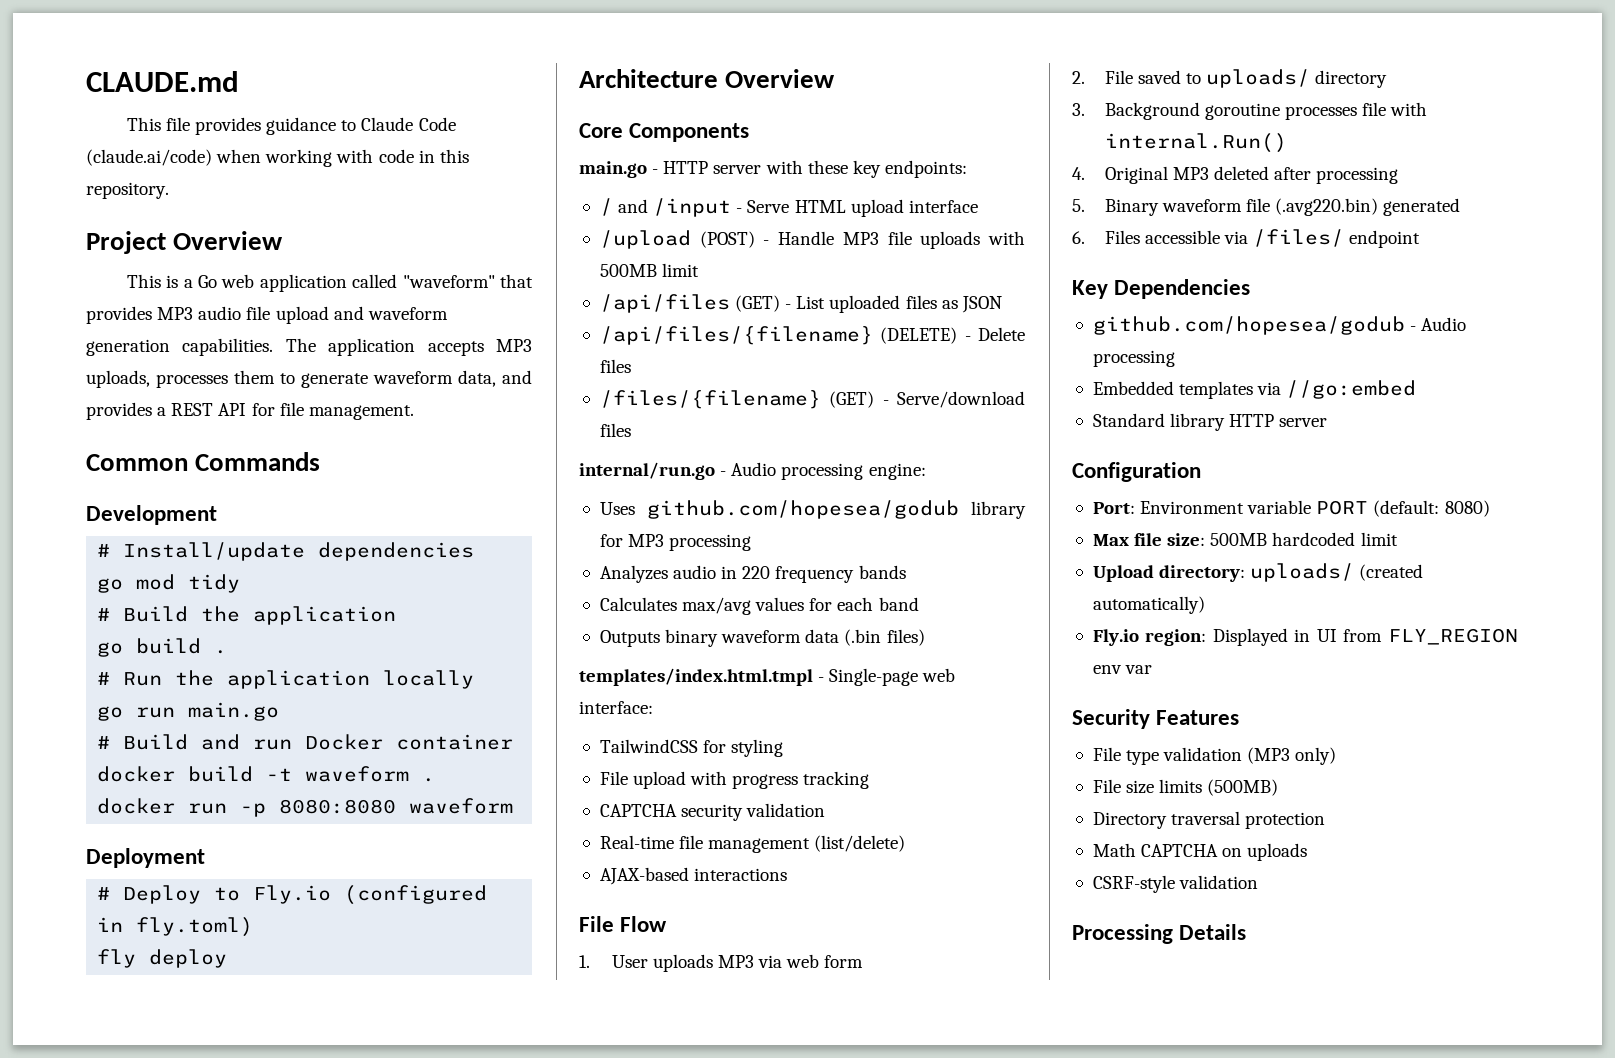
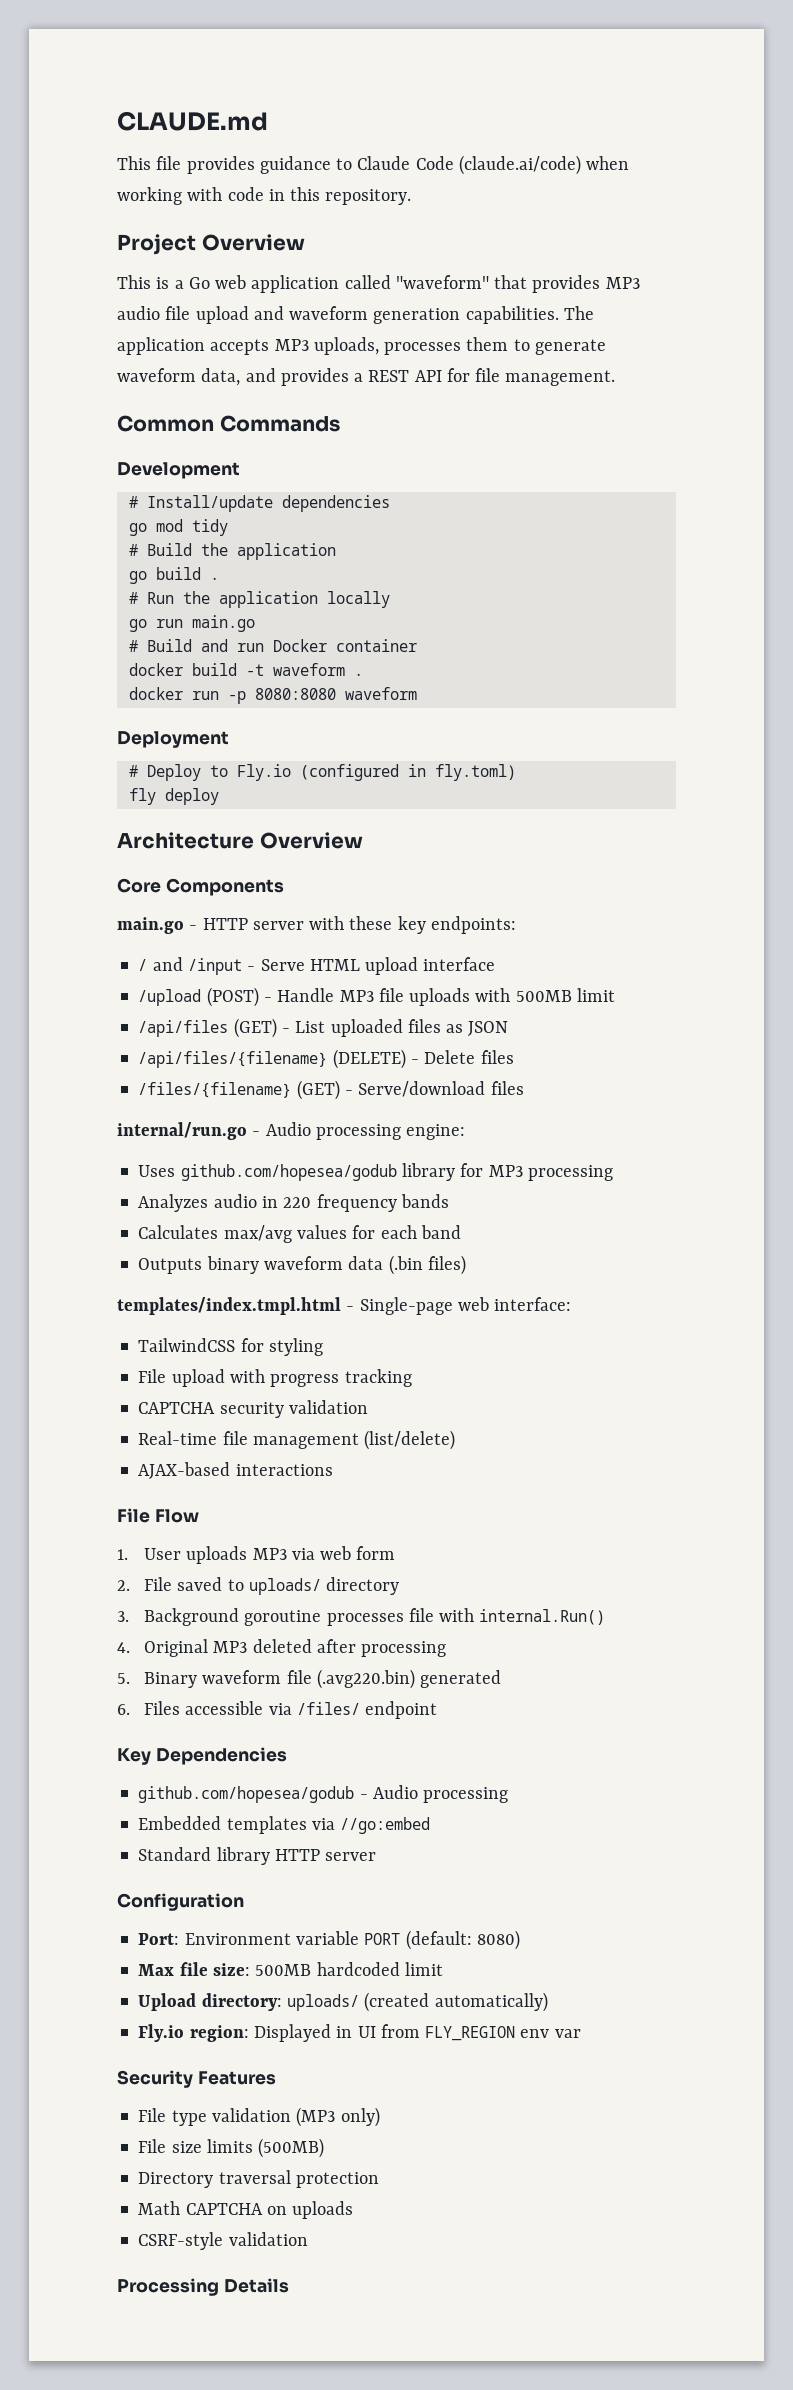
[579,668,813,686] templates/index.html.tmpl -> [117,1297,341,1315] templates/index.tmpl.html

